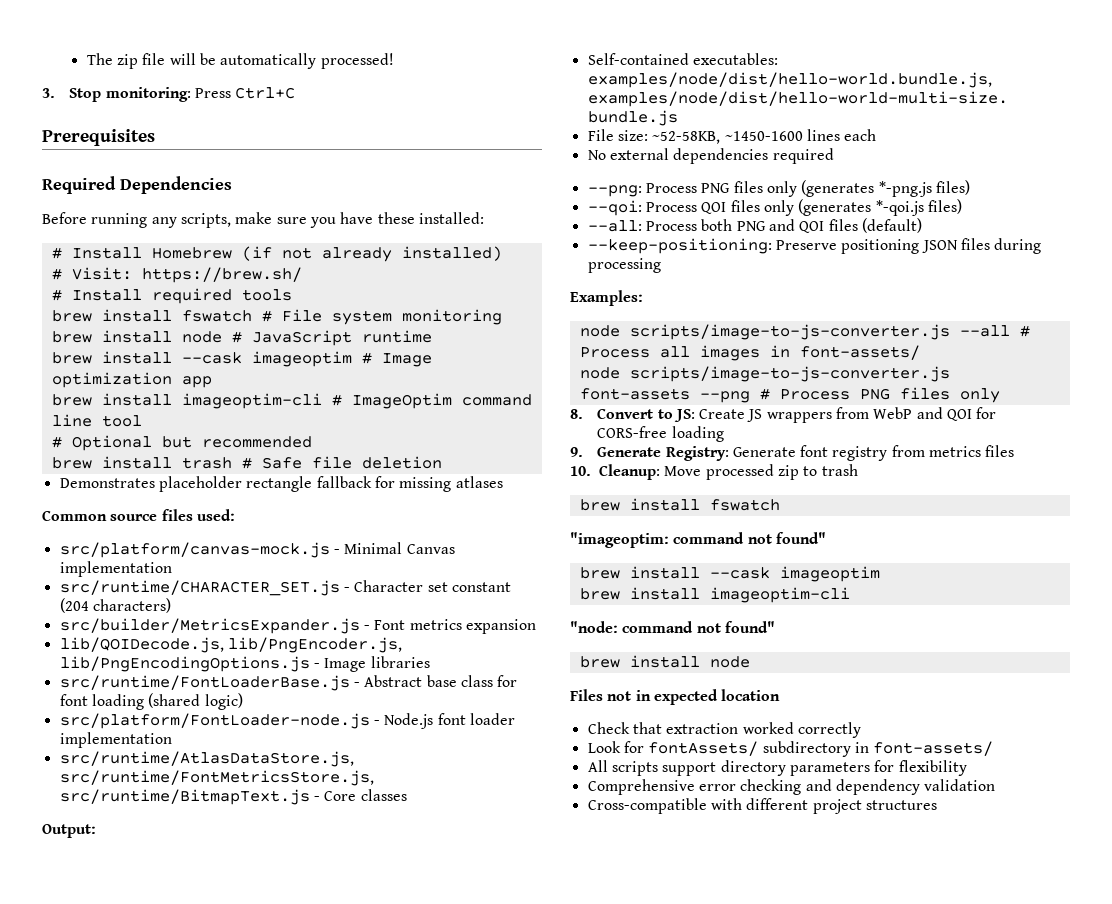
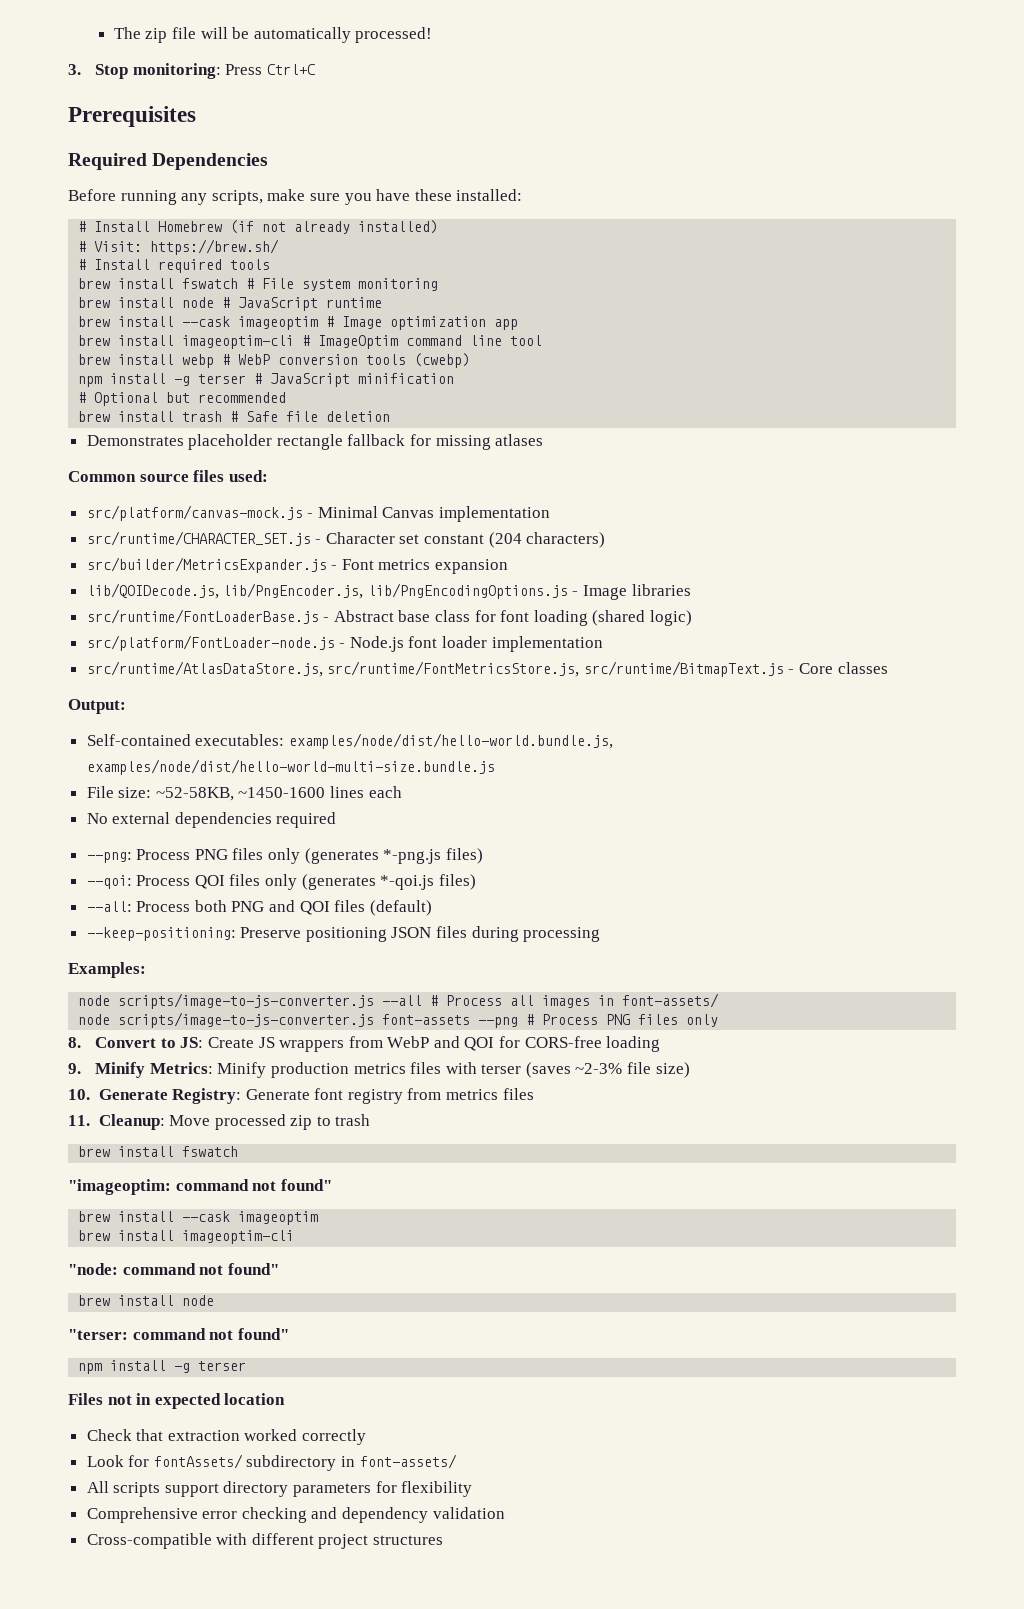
(142, 421) none -> [78,353,471,368] [78,373,455,387] // brew install webp # WebP conversion tools (cwebp) // npm install -g terser # JavaScript minification
(583, 452) none -> [95,1062,690,1078] [68,1089,90,1100] Minify Metrics: Minify production metrics files with terser (saves ~2-3% file size) // 10.
[570,466,591,476] 10. -> [68,1115,90,1126] 11.
(750, 662) none -> [68,1328,289,1340] [78,1360,247,1374] // "terser: command not found" // npm install -g terser

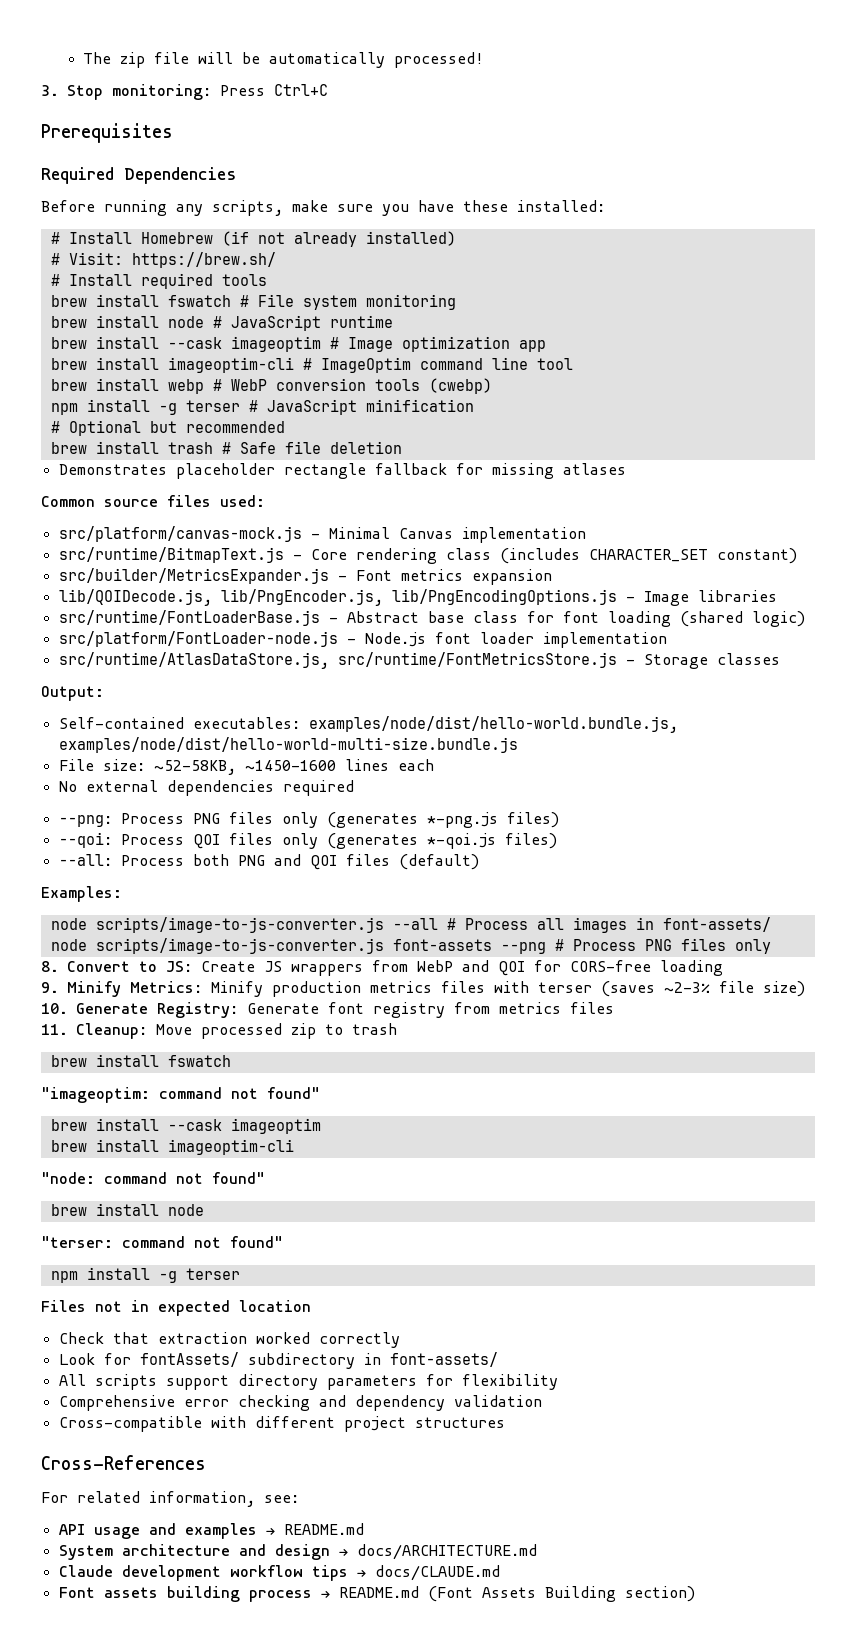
[86,531,606,548] src/runtime/CHARACTER_SET.js - Character set constant (204 characters) -> [58,547,797,564] src/runtime/BitmapText.js - Core rendering class (includes CHARACTER_SET constant)
[327,661,834,677] src/runtime/FontMetricsStore.js, src/runtime/BitmapText.js - Core -> [337,652,708,669] src/runtime/FontMetricsStore.js - Storage
[86,926,601,942] // --keep-positioning: Preserve positioning JSON files during processing -> (479, 862) none
(444, 1540) none -> [41,1455,206,1470] [41,1491,299,1507] [58,1523,364,1539] [58,1544,537,1560] [58,1565,500,1581] [58,1586,695,1602] // Cross-References // For related information, see: // API usage and examples → README.md // System architecture and design → docs/ARCHITECTURE.md // Claude development workflow tips → docs/CLAUDE.md // Font assets building process → README.md (Font Assets Building section)

